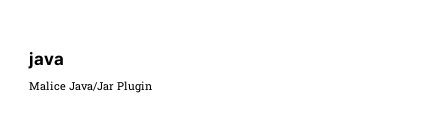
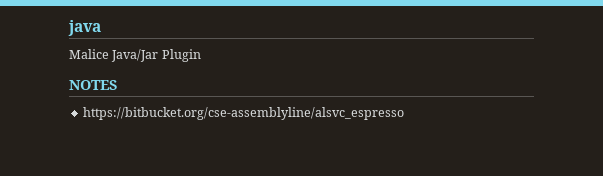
(152, 87) none -> [69,80,118,90] [82,107,404,120] // NOTES // https://bitbucket.org/cse-assemblyline/alsvc_espresso

